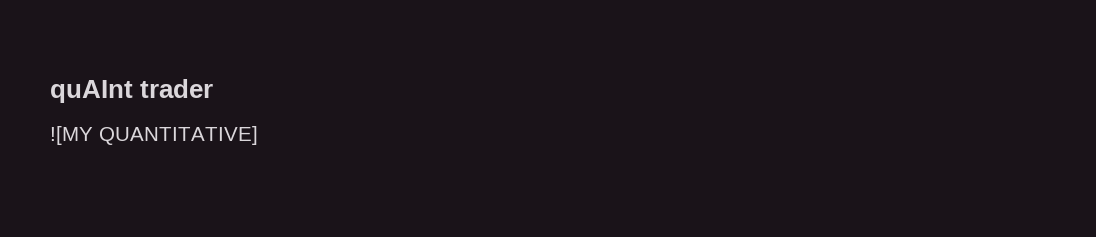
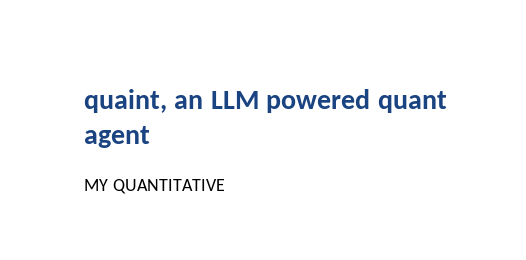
[50,79,214,103] [50,126,258,145] quAInt trader // ![MY QUANTITATIVE] -> [84,89,447,113] [84,126,150,148] [84,179,225,194] quaint, an LLM powered quant agent // MY QUANTITATIVE

